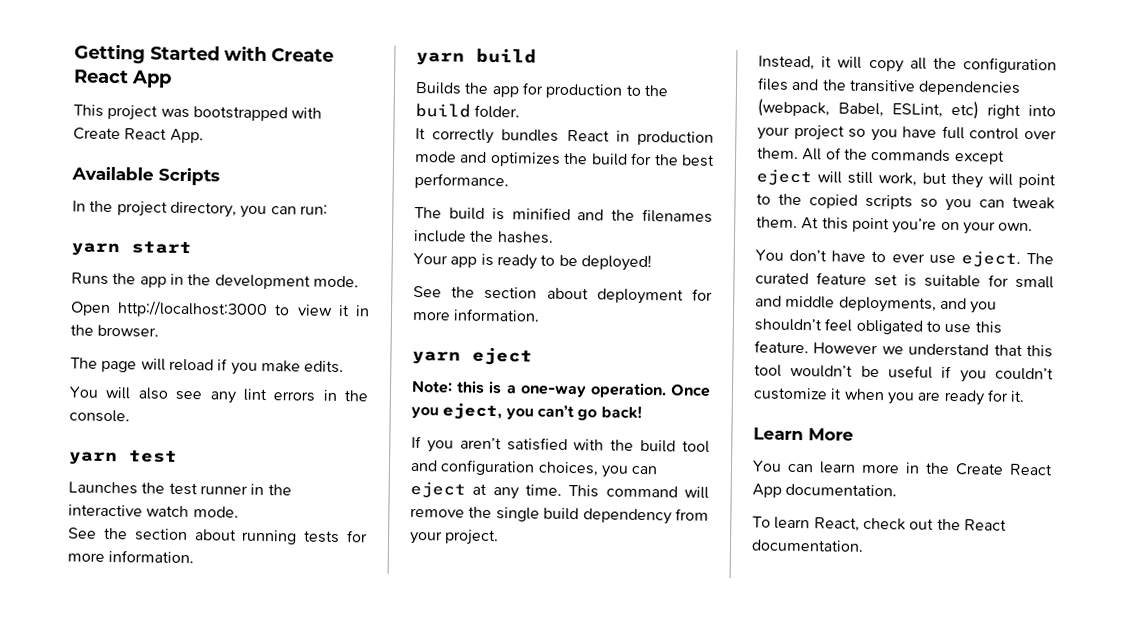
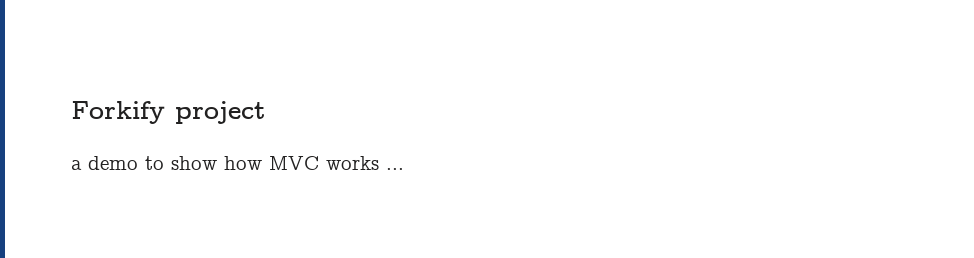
[74,43,334,64] [73,69,172,88] [73,104,323,122] [73,127,204,144] [71,166,220,186] [72,200,328,219] [71,241,192,257] [71,272,359,290] [70,300,370,319] [70,324,160,338] [70,357,345,375] [69,386,368,404] [69,409,130,423] [68,450,178,466] [68,481,292,496] [68,504,239,518] [68,527,368,545] [67,550,195,564] [416,47,537,66] [415,81,669,99] [415,102,521,119] [415,127,714,146] [414,150,715,167] [414,172,509,190] [414,206,713,223] [413,229,554,244] [413,252,652,272] [413,285,713,305] [412,308,541,322] [412,346,533,366] [411,379,711,399] [411,402,642,421] [411,435,710,453] [410,459,659,478] [410,481,709,500] [410,506,709,525] [409,529,500,546] [758,55,1057,74] [757,77,1022,96] [757,98,1056,120] [757,124,1057,142] [757,147,1005,165] [756,169,1056,189] [756,193,1055,212] [756,216,1034,235] [755,249,1054,268] [755,272,1054,289] [755,295,998,314] [754,318,1002,335] [754,340,1053,358] [754,364,1054,383] [753,387,1026,406] [753,427,854,441] [752,460,1053,476] [752,483,898,498] [752,516,1007,532] [751,539,864,552] Getting Started with Create React App // This project was bootstrapped with Create React App. // Available Scripts // In the project directory, you can run: // yarn start // Runs the app in the development mode. // Open http://localhost:3000 to view it in the browser. // The page will reload if you make edits. // You will also see any lint errors in the console. // yarn test // Launches the test runner in the interactive watch mode. // See the section about running tests for more information. // yarn build // Builds the app for production to the build folder. // It correctly bundles React in production mode and optimizes the build for the best performance. // The build is minified and the filenames include the hashes. // Your app is ready to be deployed! // See the section about deployment for more information. // yarn eject // Note: this is a one-way operation. Once you eject, you can’t go back! // If you aren’t satisfied with the build tool and configuration choices, you can eject at any time. This command will remove the single build dependency from your project. // Instead, it will copy all the configuration files and the transitive dependencies (webpack, Babel, ESLint, etc) right into your project so you have full control over them. All of the commands except eject will still work, but they will point to the copied scripts so you can tweak them. At this point you’re on your own. // You don’t have to ever use eject. The curated feature set is suitable for small and middle deployments, and you shouldn’t feel obligated to use this feature. However we understand that this tool wouldn’t be useful if you couldn’t customize it when you are ready for it. // Learn More // You can learn more in the Create React App documentation. // To learn React, check out the React documentation. -> [71,101,266,124] [71,156,404,170] Forkify project // a demo to show how MVC works ...

